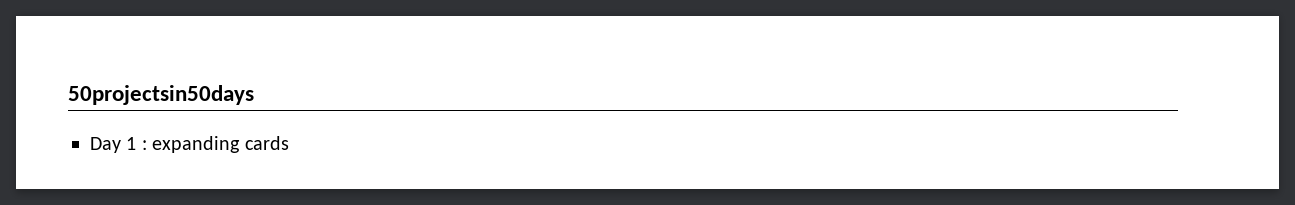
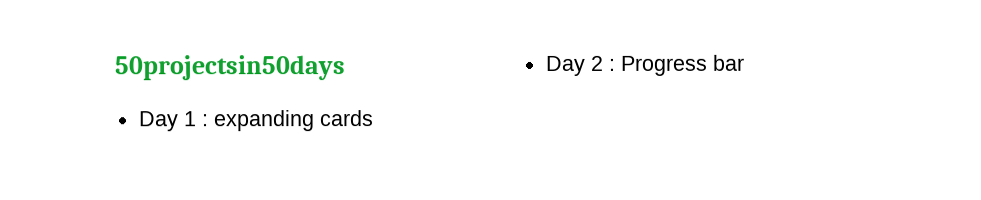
(289, 143) none -> [544,54,744,76] // Day 2 : Progress bar

